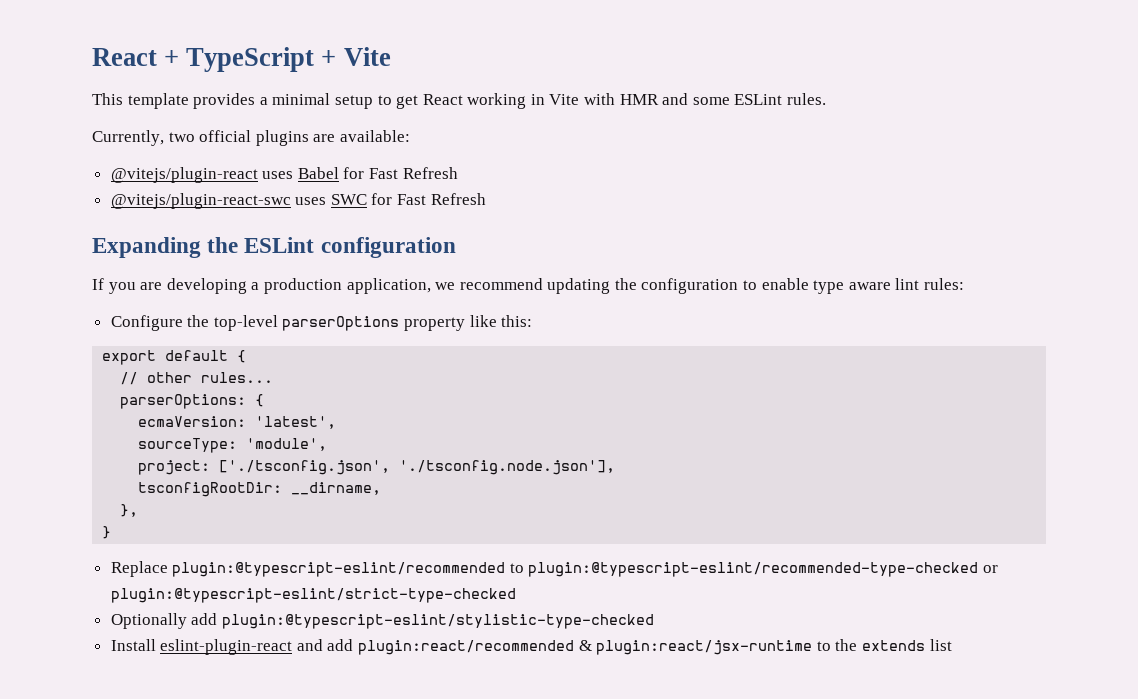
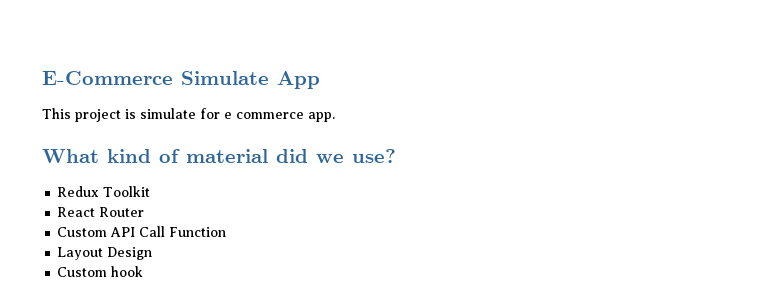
[92,47,391,72] [92,93,827,109] [92,130,410,146] [110,167,458,183] [110,193,486,209] [92,237,456,258] [92,278,965,294] [110,315,533,331] [102,350,247,365] [120,372,274,385] [120,394,265,409] [138,416,337,429] [138,438,328,453] [138,460,616,475] [138,482,382,497] [120,504,139,517] [102,526,112,539] [110,561,999,577] [110,588,516,603] [110,613,654,629] [110,639,952,655] React + TypeScript + Vite // This template provides a minimal setup to get React working in Vite with HMR and some ESLint rules. // Currently, two official plugins are available: // @vitejs/plugin-react uses Babel for Fast Refresh // @vitejs/plugin-react-swc uses SWC for Fast Refresh // Expanding the ESLint configuration // If you are developing a production application, we recommend updating the configuration to enable type aware lint rules: // Configure the top-level parserOptions property like this: // export default { // // other rules... // parserOptions: { // ecmaVersion: 'latest', // sourceType: 'module', // project: ['./tsconfig.json', './tsconfig.node.json'], // tsconfigRootDir: __dirname, // }, // } // Replace plugin:@typescript-eslint/recommended to plugin:@typescript-eslint/recommended-type-checked or plugin:@typescript-eslint/strict-type-checked // Optionally add plugin:@typescript-eslint/stylistic-type-checked // Install eslint-plugin-react and add plugin:react/recommended & plugin:react/jsx-runtime to the extends list -> [42,71,320,89] [42,108,335,122] [42,149,396,163] [57,186,151,197] [57,207,145,217] [57,226,227,237] [57,247,153,260] [57,266,144,277] E-Commerce Simulate App // This project is simulate for e commerce app. // What kind of material did we use? // Redux Toolkit // React Router // Custom API Call Function // Layout Design // Custom hook

